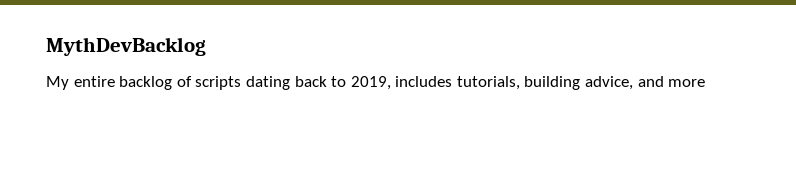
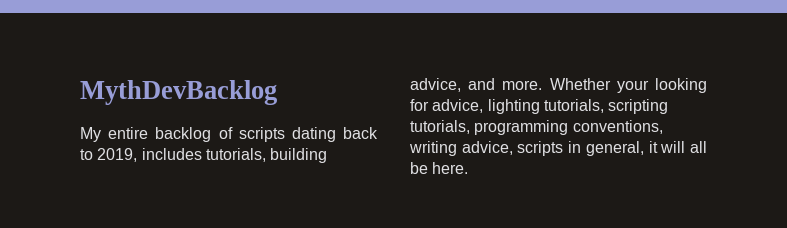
[668,79,706,87] more -> [502,78,707,93] [410,99,669,114] [410,120,663,135] [409,141,707,156] [410,162,469,174] more. Whether your looking for advice, lighting tutorials, scripting tutorials, programming conventions, writing advice, scripts in general, it will all be here.

